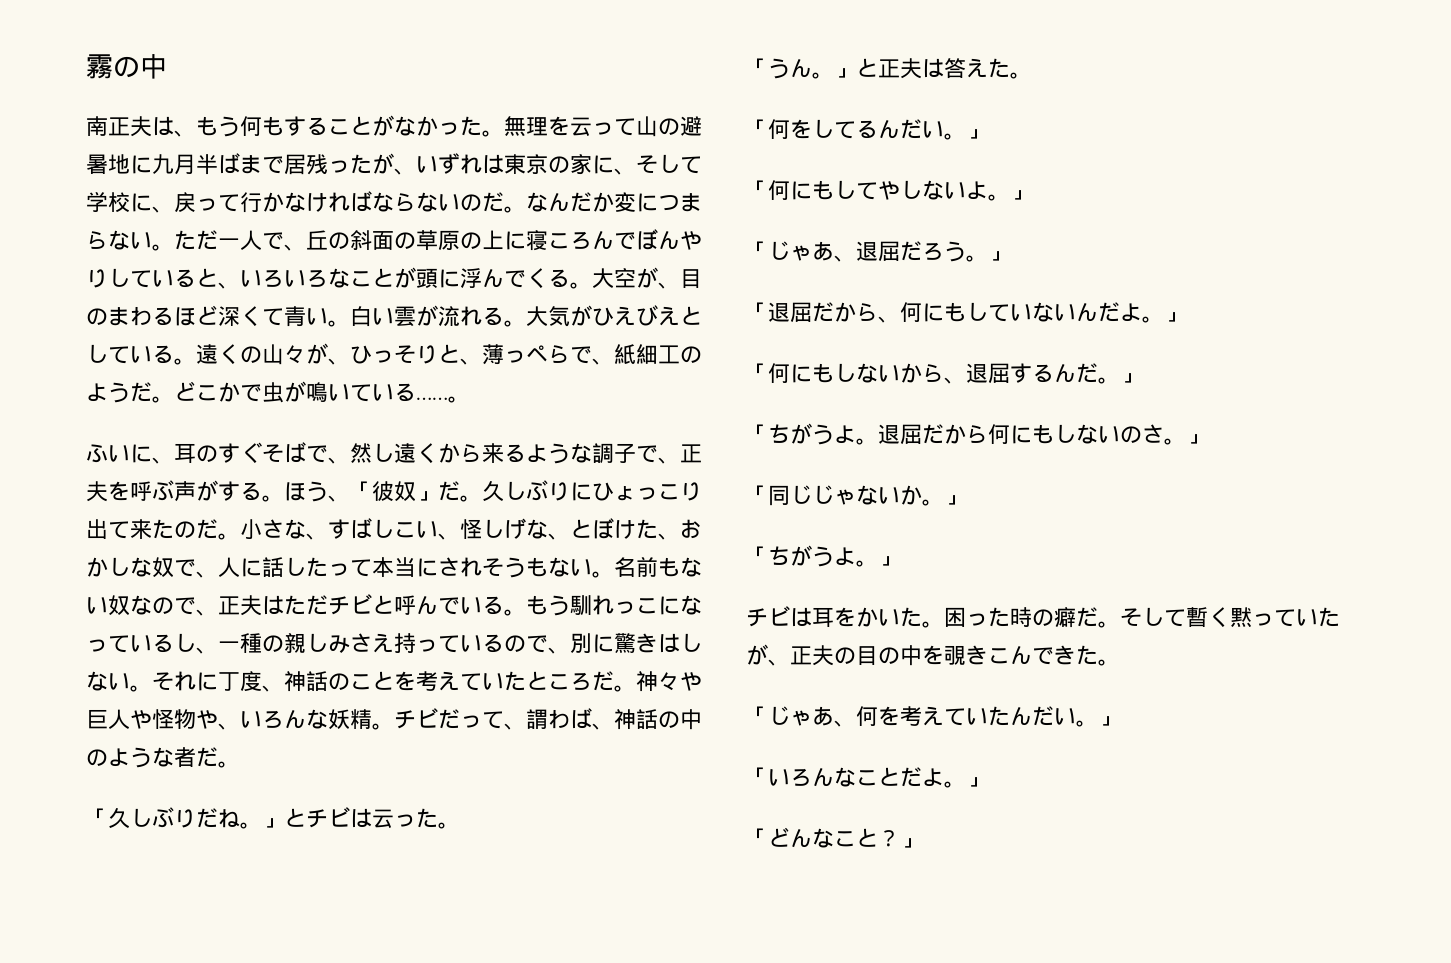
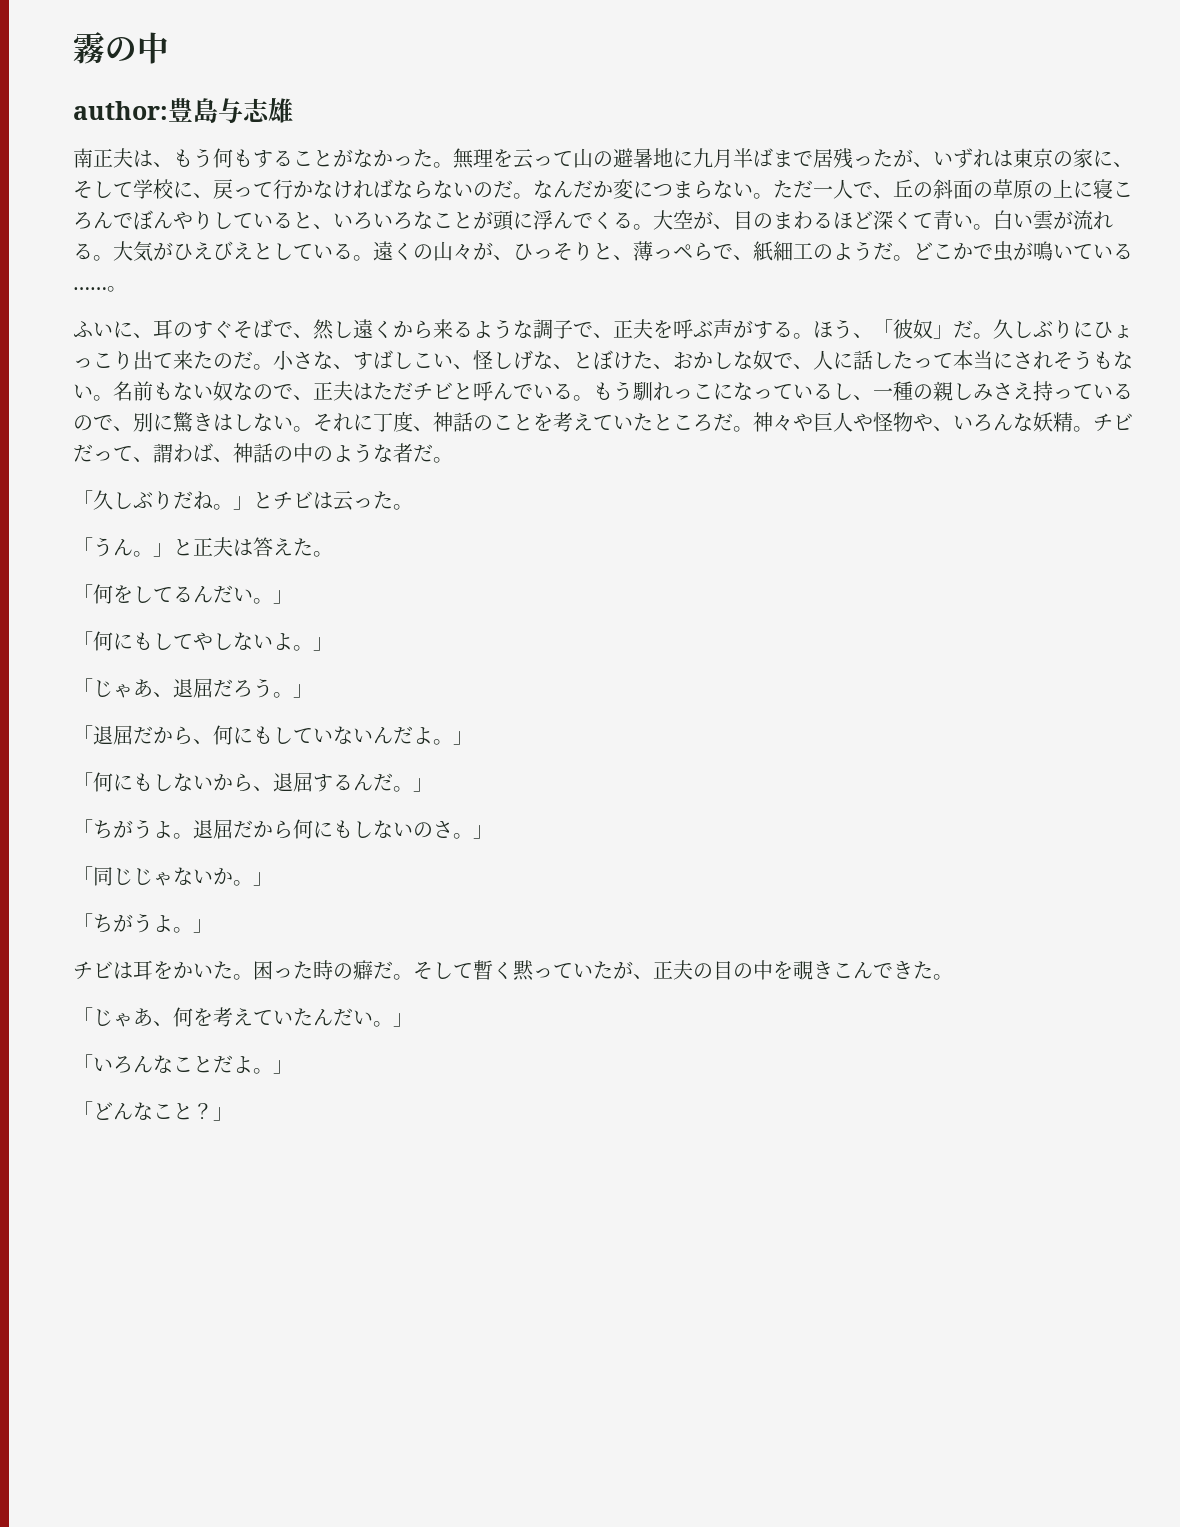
(167, 66) none -> [73,98,293,123] // author:豊島与志雄

